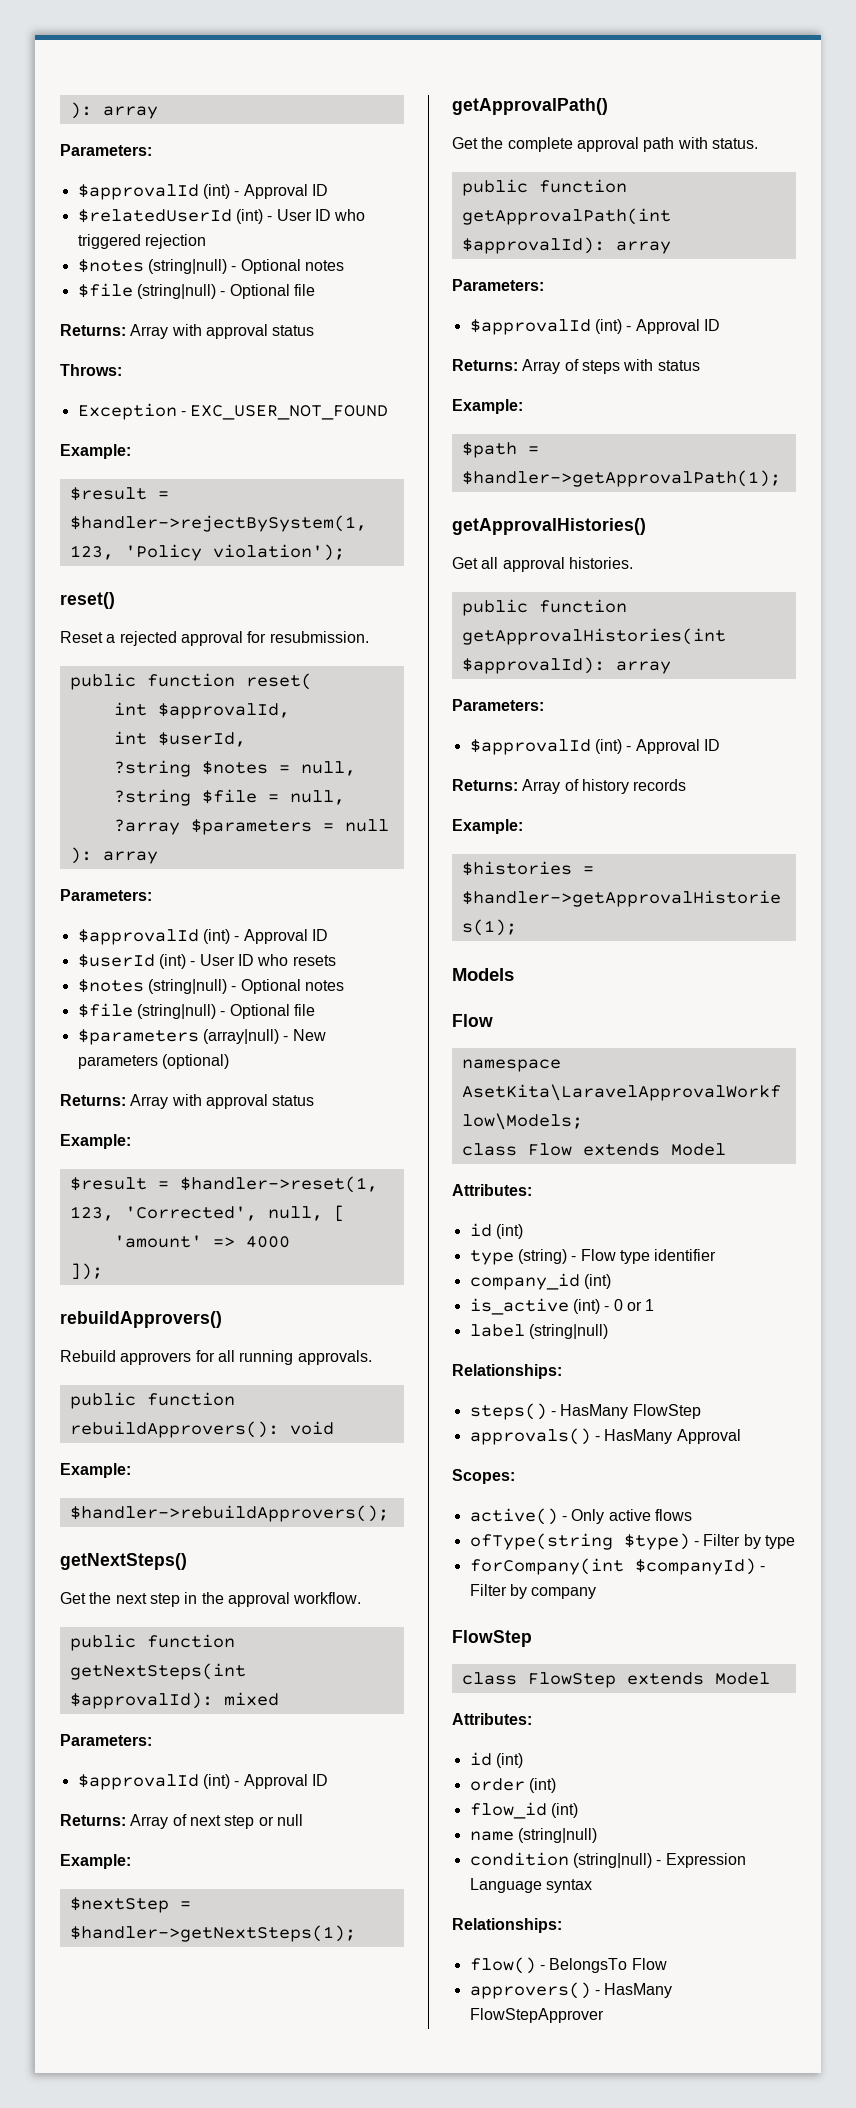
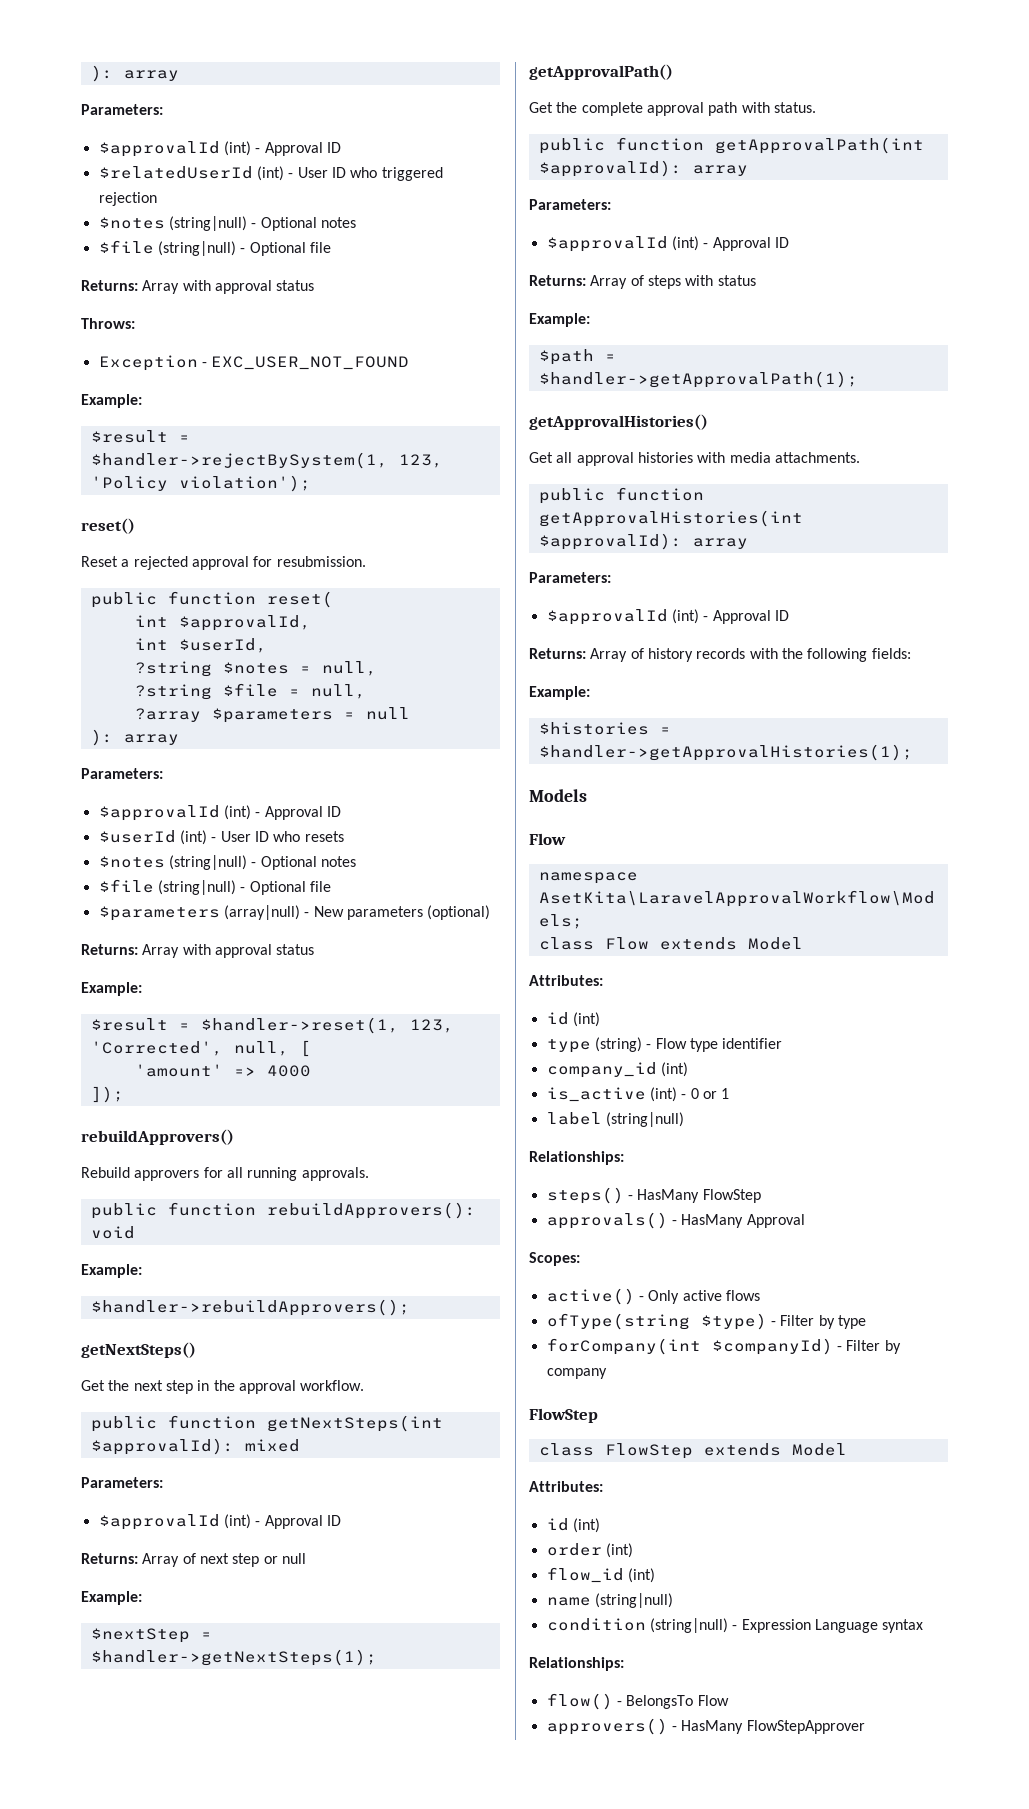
[568,557,633,569] histories. -> [637,452,860,463] histories with media attachments.
(687, 785) none -> [749,648,911,662] with the following fields:

